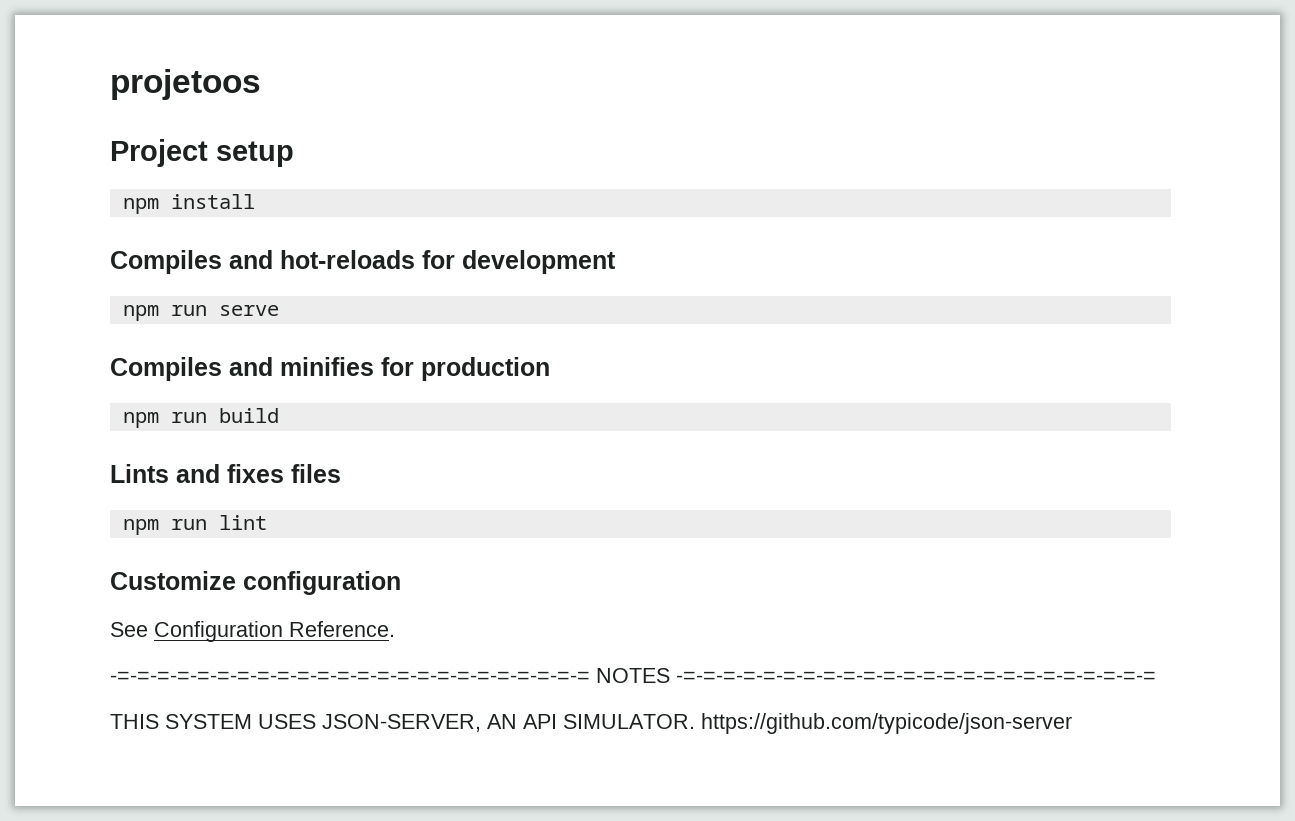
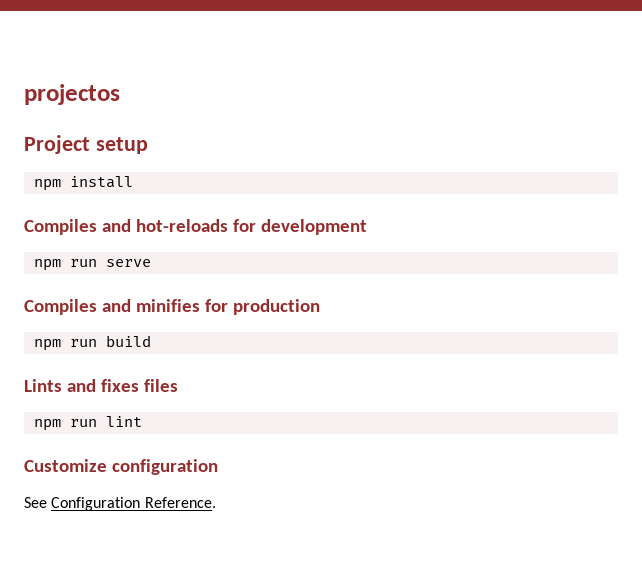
[110,69,261,100] projetoos -> [24,84,120,105] projectos
[110,668,1156,683] [110,713,1072,734] // -=-=-=-=-=-=-=-=-=-=-=-=-=-=-=-=-=-=-=-=-=-=-=-= NOTES -=-=-=-=-=-=-=-=-=-=-=-=-=-=-=-=-=-=-=-=-=-=-=-= // THIS SYSTEM USES JSON-SERVER, AN API SIMULATOR. https://github.com/typicode/json-server -> (216, 502) none

